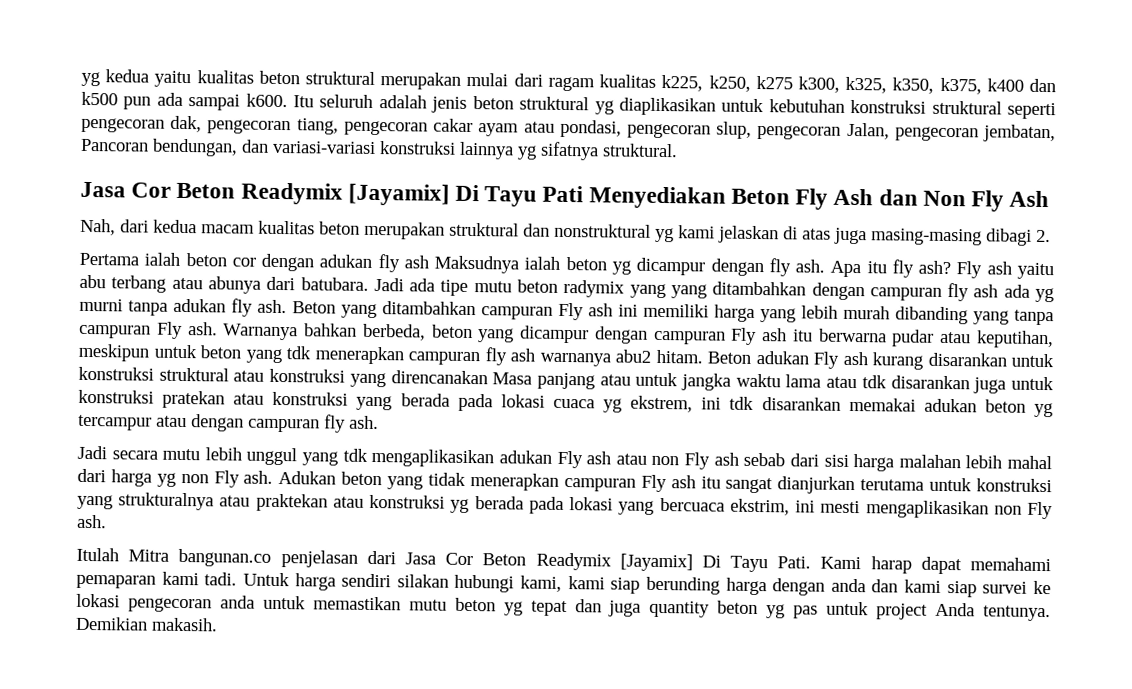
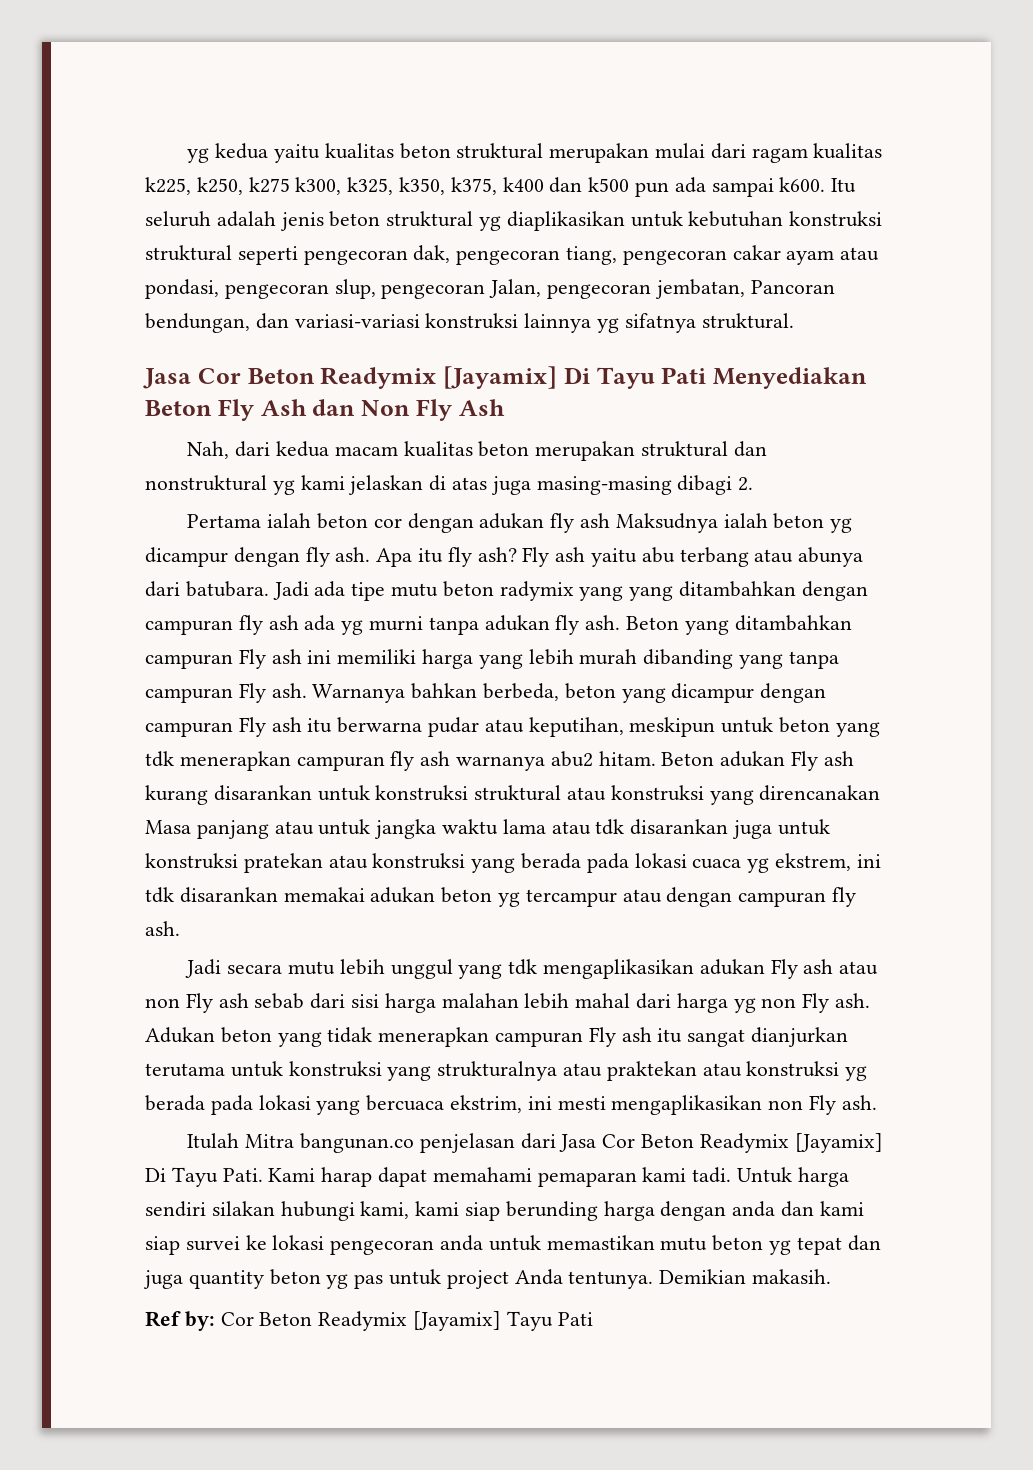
(218, 624) none -> [145,1311,593,1331] // Ref by: Cor Beton Readymix [Jayamix] Tayu Pati

